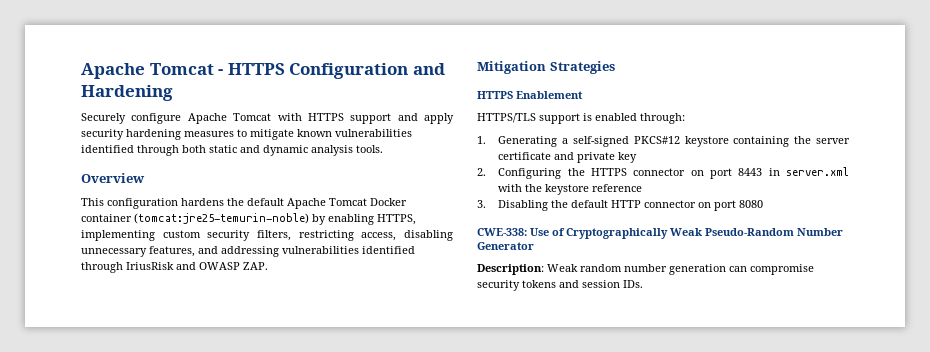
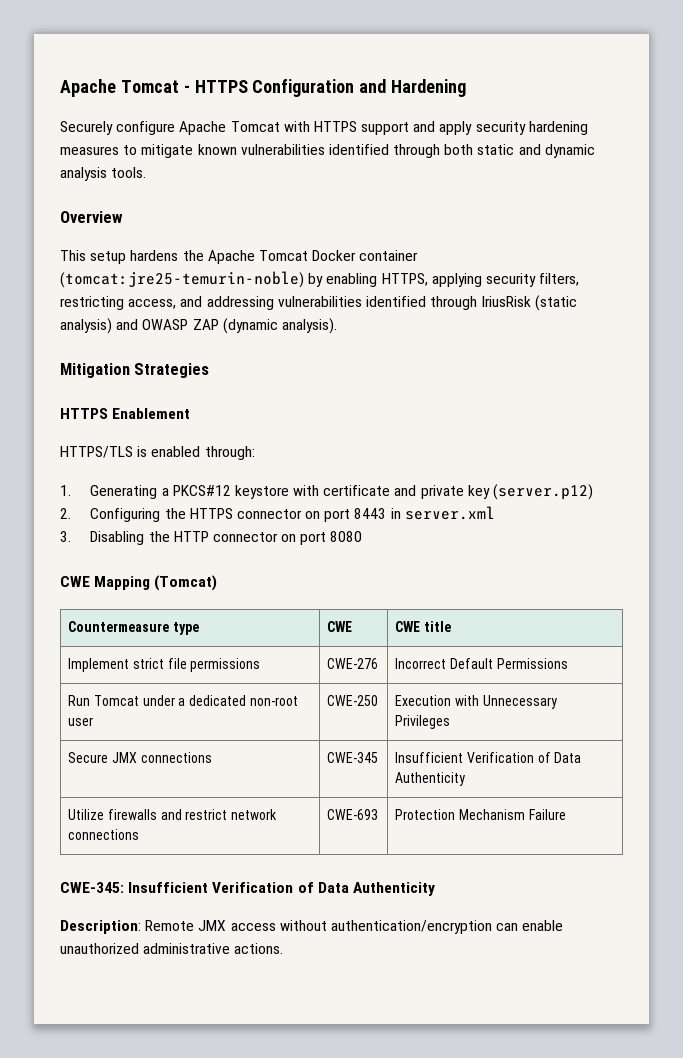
[107,198,178,209] configuration -> [90,251,127,264] setup
[247,198,284,206] default -> (204, 255) none
[81,230,201,241] implementing custom -> [431,273,482,287] applying
[404,230,453,241] [81,246,195,257] disabling unnecessary features, -> (177, 304) none
[176,262,268,270] and OWASP ZAP. -> [535,295,578,311] [60,318,337,334] (static analysis) and OWASP ZAP (dynamic analysis).
[539,113,580,124] support -> (133, 452) none
[572,136,629,147] self-signed -> (169, 492) none
[733,136,850,147] containing the server -> [293,485,320,496] with
(638, 157) none -> [492,484,593,500] (server.p12)
[498,184,643,195] with the keystore reference -> (495, 513) none
[571,200,609,208] default -> (170, 536) none
[477,228,843,239] [477,242,534,250] [477,264,814,275] [477,280,643,291] CWE-338: Use of Cryptographically Weak Pseudo-Random Number Generator // Description: Weak random number generation can compromise security tokens and session IDs. -> [60,575,218,591] [67,621,199,635] [326,621,352,632] [394,621,451,632] [67,658,261,672] [326,658,378,669] [394,658,568,669] [67,695,298,706] [67,717,93,726] [326,695,378,706] [394,695,557,709] [394,715,450,729] [67,752,212,763] [326,752,378,763] [394,752,582,763] [394,772,465,786] [67,809,278,820] [67,829,139,840] [326,809,378,820] [394,809,566,820] [60,882,435,896] [60,920,564,934] [60,943,284,954] CWE Mapping (Tomcat) // Countermeasure type | CWE | CWE title // Implement strict file permissions | CWE-276 | Incorrect Default Permissions // Run Tomcat under a dedicated non-root user | CWE-250 | Execution with Unnecessary Privileges // Secure JMX connections | CWE-345 | Insufficient Verification of Data Authenticity // Utilize firewalls and restrict network connections | CWE-693 | Protection Mechanism Failure // CWE-345: Insufficient Verification of Data Authenticity // Description: Remote JMX access without authentication/encryption can enable unauthorized administrative actions.

